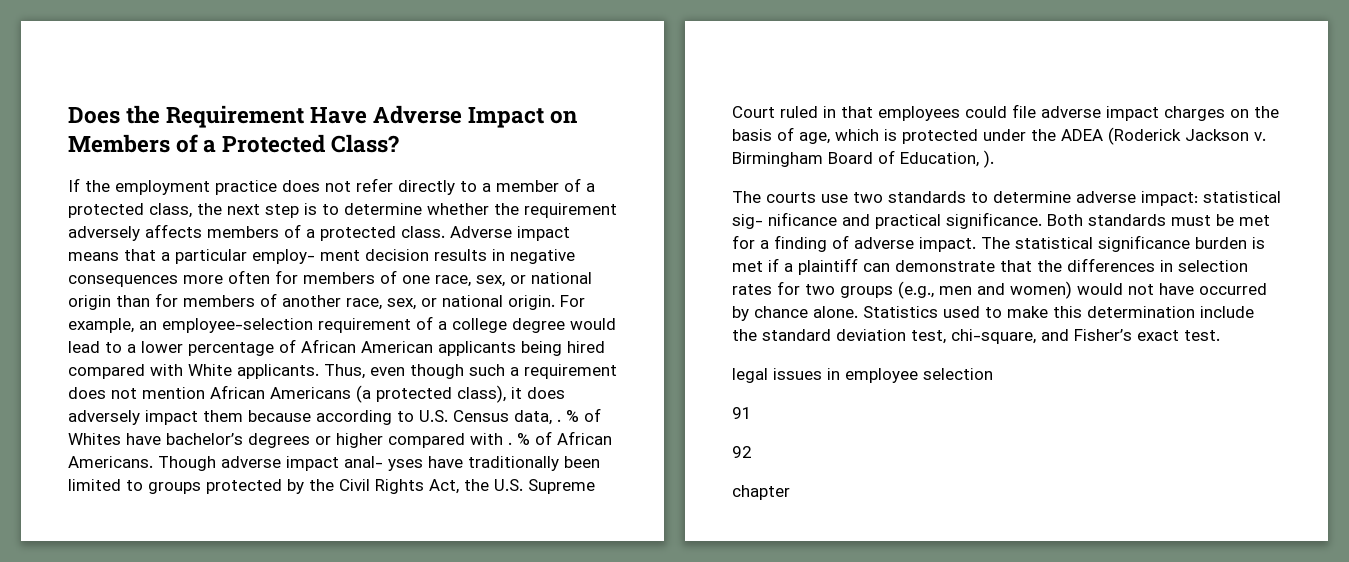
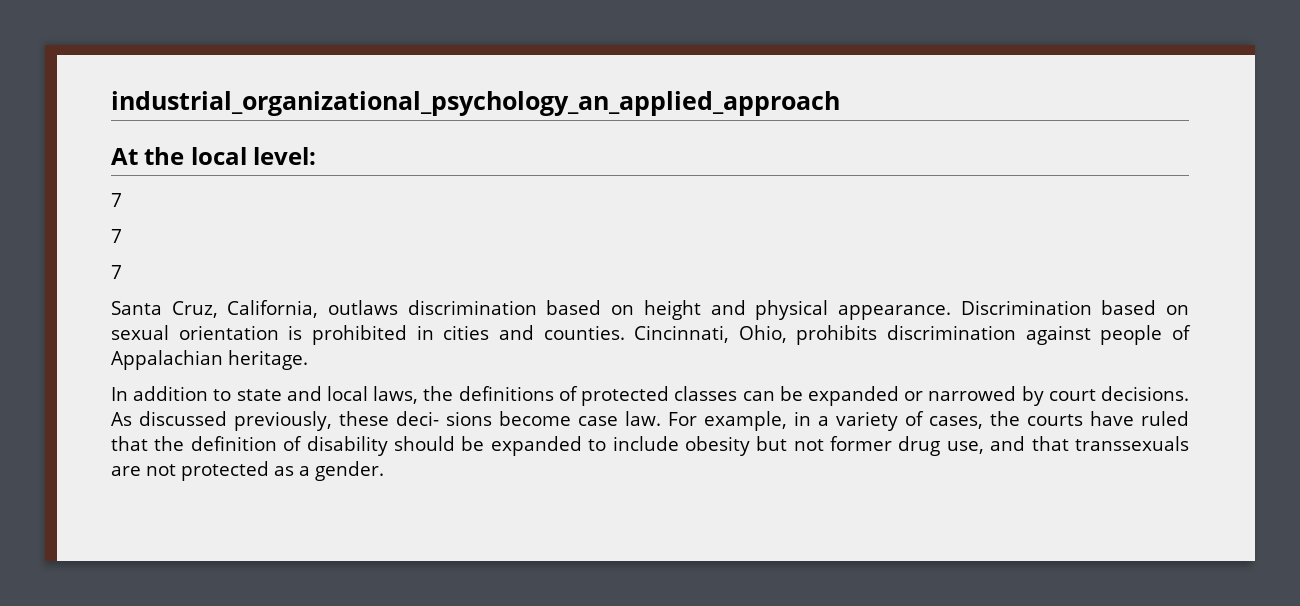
[68,105,578,128] [68,134,400,153] [68,178,595,195] [68,203,617,218] [68,224,570,241] [68,249,575,264] [68,270,592,287] [68,293,585,310] [68,316,616,333] [68,339,605,356] [68,364,617,379] [68,385,565,403] [68,408,601,425] [68,431,612,448] [68,456,600,471] [68,479,595,494] [732,104,1279,121] [732,127,1266,145] [732,150,994,168] [732,191,1281,206] [732,212,1270,229] [732,235,1265,252] [732,258,1248,275] [732,281,1267,299] [732,306,1254,321] [732,329,1220,344] [732,368,993,383] [732,407,752,419] [732,446,752,458] [732,485,790,500] Does the Requirement Have Adverse Impact on Members of a Protected Class? // If the employment practice does not refer directly to a member of a protected class, the next step is to determine whether the requirement adversely affects members of a protected class. Adverse impact means that a particular employ- ment decision results in negative consequences more often for members of one race, sex, or national origin than for members of another race, sex, or national origin. For example, an employee-selection requirement of a college degree would lead to a lower percentage of African American applicants being hired compared with White applicants. Thus, even though such a requirement does not mention African Americans (a protected class), it does adversely impact them because according to U.S. Census data, . % of Whites have bachelor’s degrees or higher compared with . % of African Americans. Though adverse impact anal- yses have traditionally been limited to groups protected by the Civil Rights Act, the U.S. Supreme Court ruled in that employees could file adverse impact charges on the basis of age, which is protected under the ADEA (Roderick Jackson v. Birmingham Board of Education, ). // The courts use two standards to determine adverse impact: statistical sig- nificance and practical significance. Both standards must be met for a finding of adverse impact. The statistical significance burden is met if a plaintiff can demonstrate that the differences in selection rates for two groups (e.g., men and women) would not have occurred by chance alone. Statistics used to make this determination include the standard deviation test, chi-square, and Fisher’s exact test. // legal issues in employee selection // 91 // 92 // chapter -> [111,91,840,116] [111,147,317,165] [111,193,122,207] [111,229,122,243] [111,265,122,279] [111,300,1190,320] [111,325,1191,345] [111,350,308,370] [111,386,1189,406] [111,411,1189,431] [111,436,1190,456] [111,461,384,481] industrial_organizational_psychology_an_applied_approach // At the local level: // 7 // 7 // 7 // Santa Cruz, California, outlaws discrimination based on height and physical appearance. Discrimination based on sexual orientation is prohibited in cities and counties. Cincinnati, Ohio, prohibits discrimination against people of Appalachian heritage. // In addition to state and local laws, the definitions of protected classes can be expanded or narrowed by court decisions. As discussed previously, these deci- sions become case law. For example, in a variety of cases, the courts have ruled that the definition of disability should be expanded to include obesity but not former drug use, and that transsexuals are not protected as a gender.

